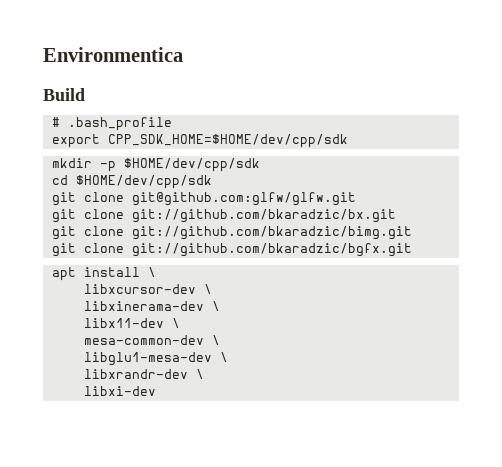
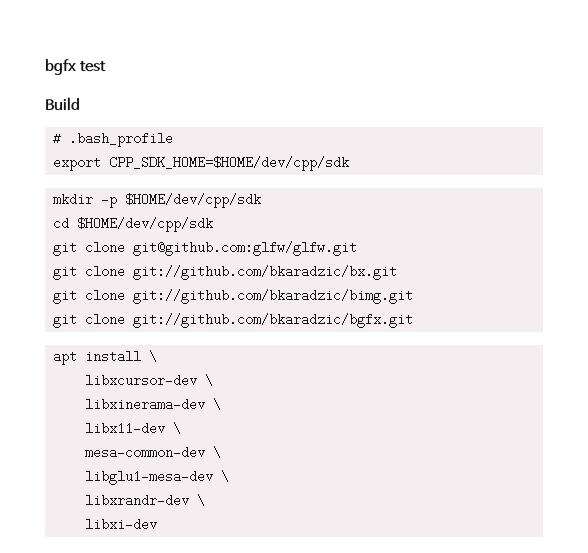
[43,47,183,62] Environmentica -> [45,59,107,75] bgfx test

